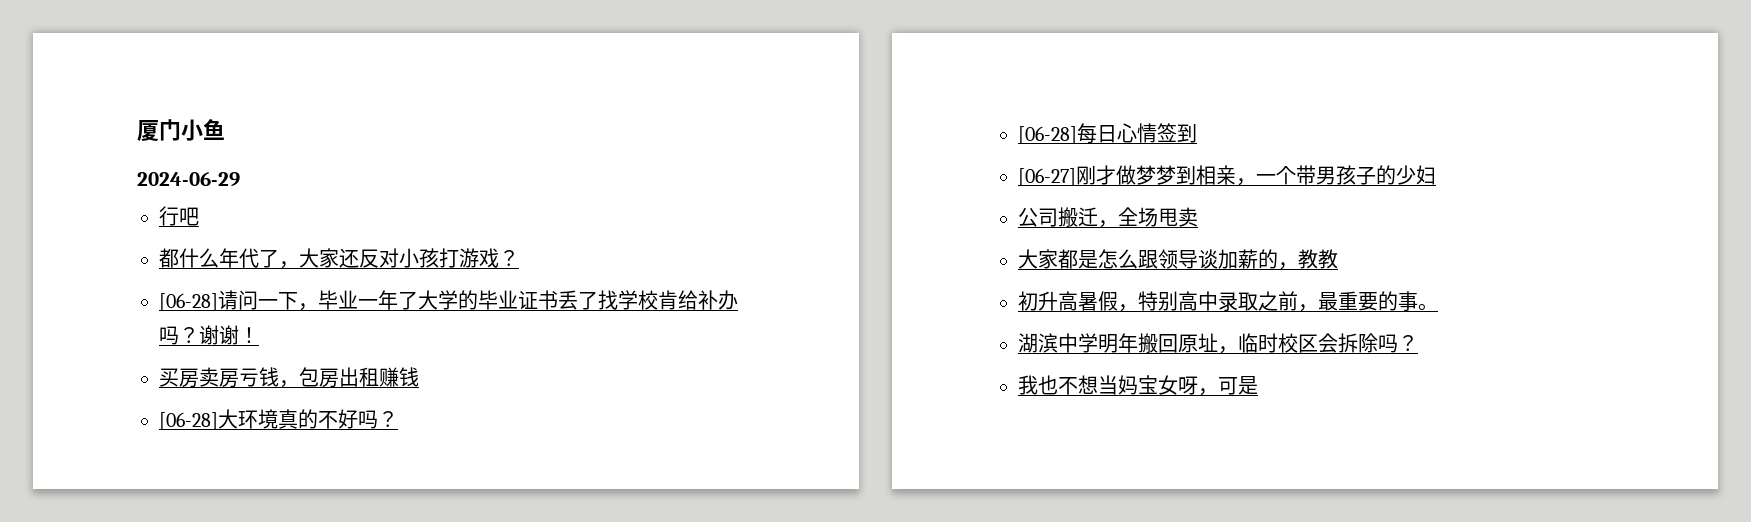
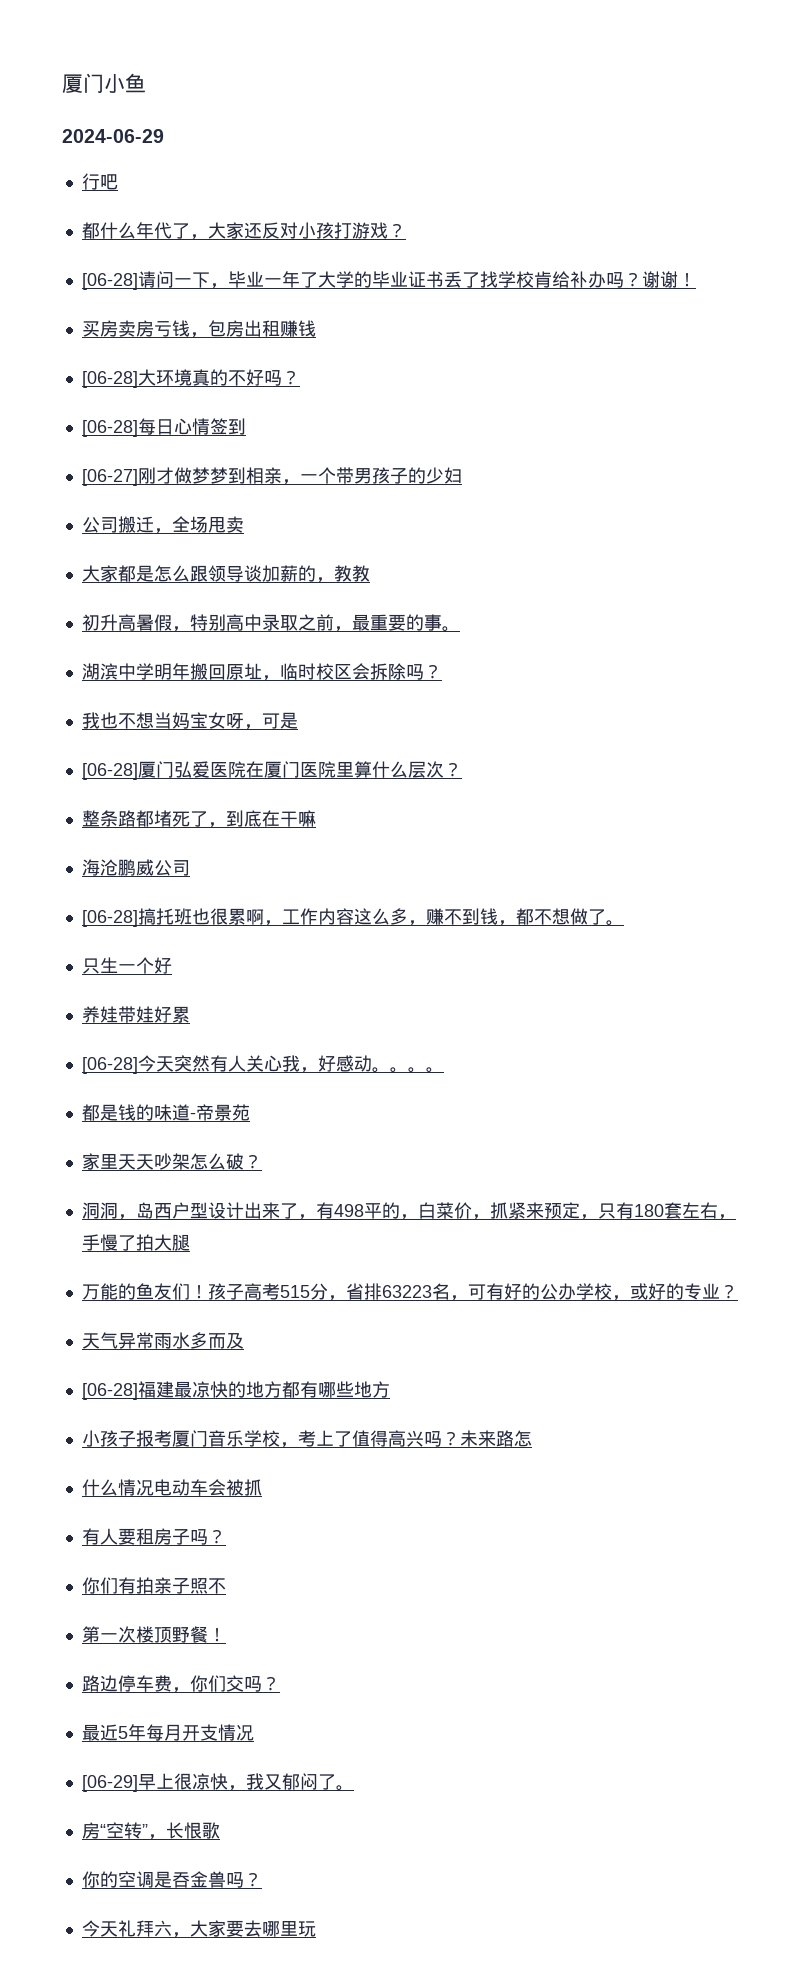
(1258, 385) none -> [81,761,462,780] [81,810,316,828] [81,859,190,876] [81,908,624,927] [81,957,172,974] [81,1006,190,1023] [81,1055,444,1074] [81,1104,250,1121] [81,1153,262,1170] [81,1202,736,1220] [81,1234,190,1251] [81,1283,738,1301] [81,1332,244,1349] [81,1381,390,1400] [81,1430,532,1448] [81,1479,262,1496] [81,1528,226,1545] [81,1577,226,1594] [81,1626,226,1643] [81,1675,280,1693] [81,1724,254,1741] [81,1773,354,1792] [81,1822,220,1840] [81,1871,262,1888] [81,1920,316,1938] // [06-28]厦门弘爱医院在厦门医院里算什么层次？ // 整条路都堵死了，到底在干嘛 // 海沧鹏威公司 // [06-28]搞托班也很累啊，工作内容这么多，赚不到钱，都不想做了。 // 只生一个好 // 养娃带娃好累 // [06-28]今天突然有人关心我，好感动。。。。 // 都是钱的味道-帝景苑 // 家里天天吵架怎么破？ // 洞洞，岛西户型设计出来了，有498平的，白菜价，抓紧来预定，只有180套左右，手慢了拍大腿 // 万能的鱼友们！孩子高考515分，省排63223名，可有好的公办学校，或好的专业？ // 天气异常雨水多而及 // [06-28]福建最凉快的地方都有哪些地方 // 小孩子报考厦门音乐学校，考上了值得高兴吗？未来路怎 // 什么情况电动车会被抓 // 有人要租房子吗？ // 你们有拍亲子照不 // 第一次楼顶野餐！ // 路边停车费，你们交吗？ // 最近5年每月开支情况 // [06-29]早上很凉快，我又郁闷了。 // 房“空转”，长恨歌 // 你的空调是吞金兽吗？ // 今天礼拜六，大家要去哪里玩

